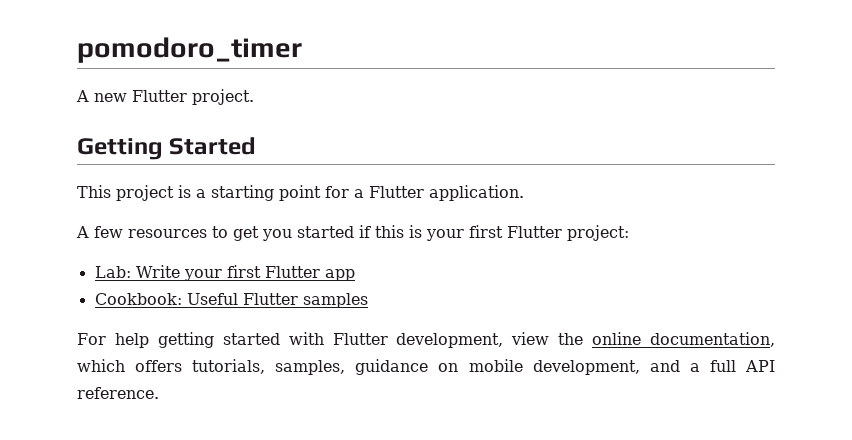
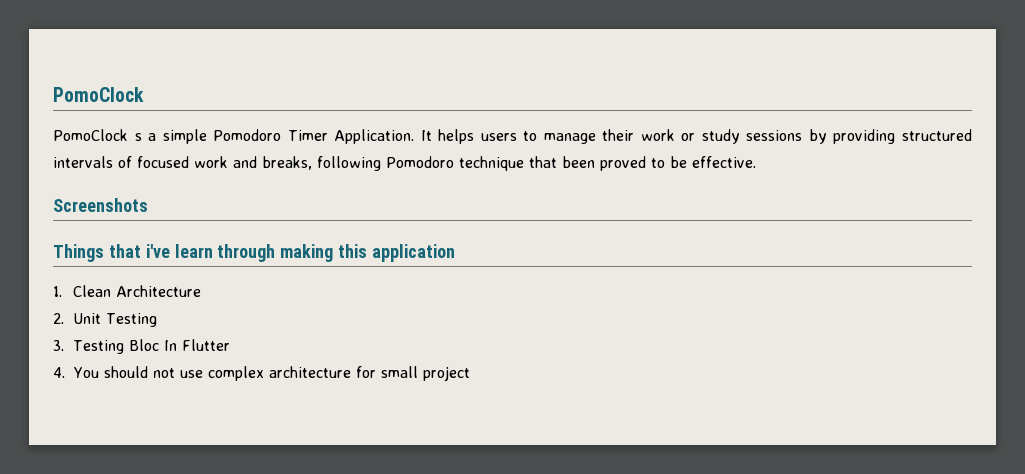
[77,37,302,63] [76,89,254,105] [77,137,257,160] [77,185,524,201] [76,225,629,241] [94,265,355,281] [94,293,368,308] [77,332,775,348] [77,359,775,375] [77,387,159,399] pomodoro_timer // A new Flutter project. // Getting Started // This project is a starting point for a Flutter application. // A few resources to get you started if this is your first Flutter project: // Lab: Write your first Flutter app // Cookbook: Useful Flutter samples // For help getting started with Flutter development, view the online documentation, which offers tutorials, samples, guidance on mobile development, and a full API reference. -> [53,87,144,102] [53,129,972,144] [53,156,756,171] [53,198,148,212] [53,244,456,262] [53,285,202,297] [53,313,158,327] [53,339,231,354] [53,366,471,381] PomoClock // PomoClock s a simple Pomodoro Timer Application. It helps users to manage their work or study sessions by providing structured intervals of focused work and breaks, following Pomodoro technique that been proved to be effective. // Screenshots // Things that i've learn through making this application // 1. Clean Architecture // 2. Unit Testing // 3. Testing Bloc In Flutter // 4. You should not use complex architecture for small project

